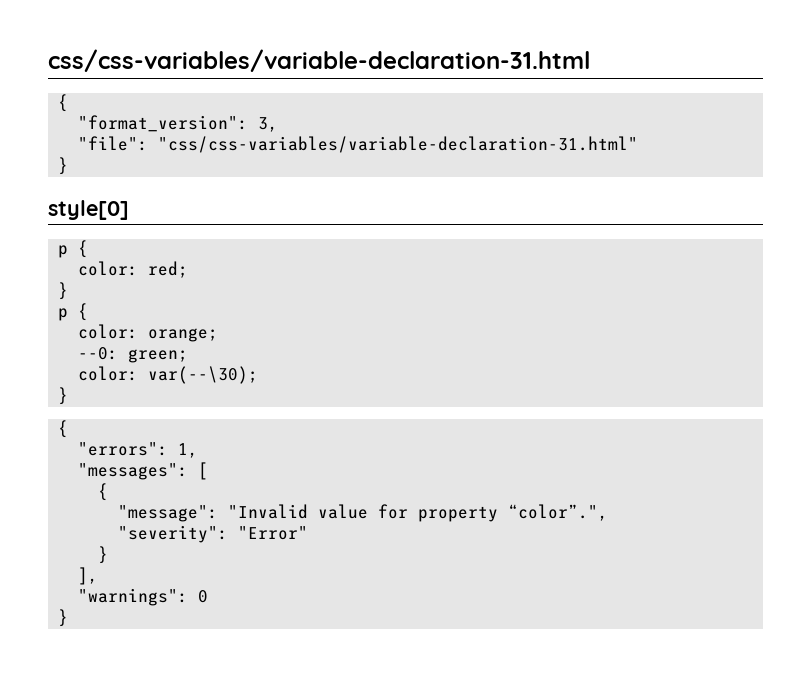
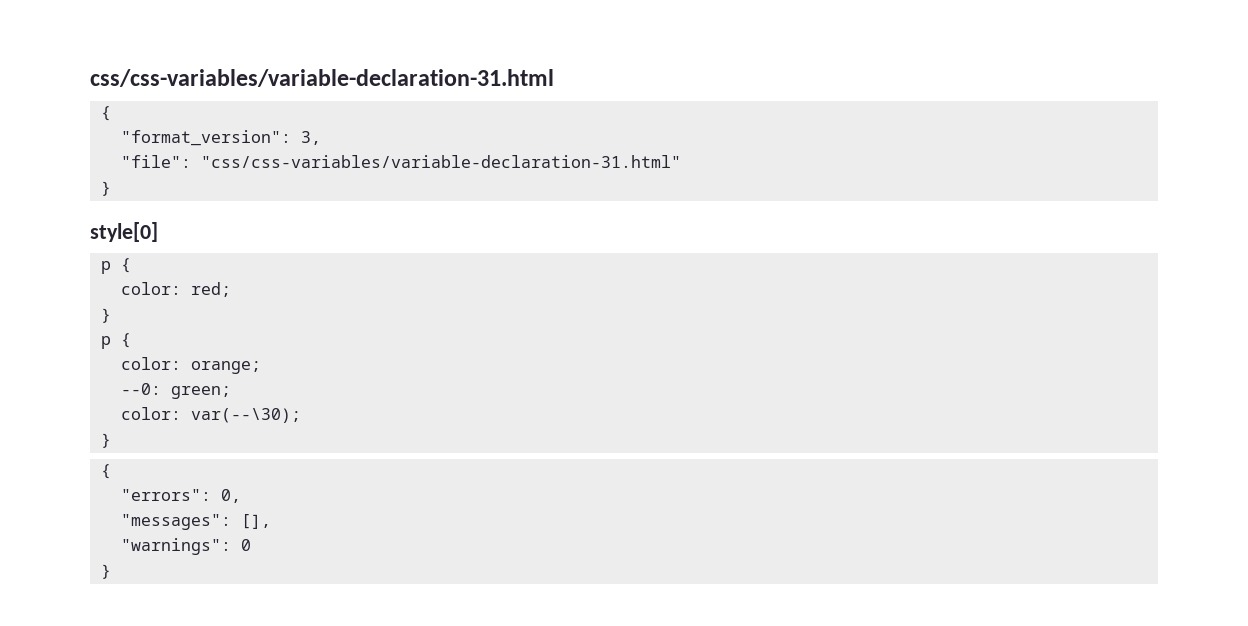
[177,443,198,458] 1, -> [221,489,242,503] 0,
[197,462,208,480] [97,483,108,501] [117,504,608,522] [117,525,308,543] [97,546,108,564] [77,567,98,585] [ // { // "message": "Invalid value for property “color”.", // "severity": "Error" // } // ], -> [241,514,272,529] [],

